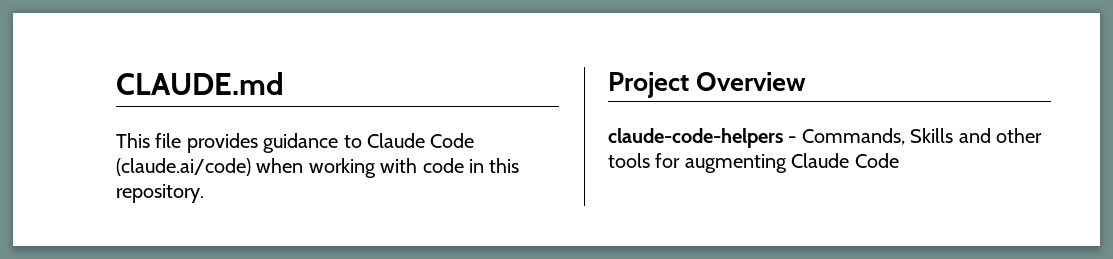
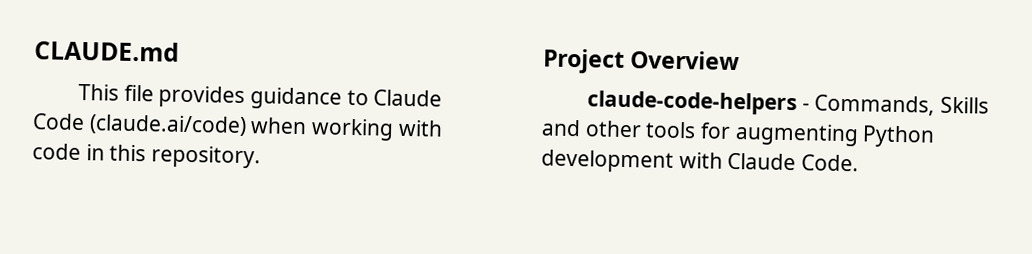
[791,153,899,168] Claude Code -> [862,125,936,148] [541,149,860,173] Python development with Claude Code.

